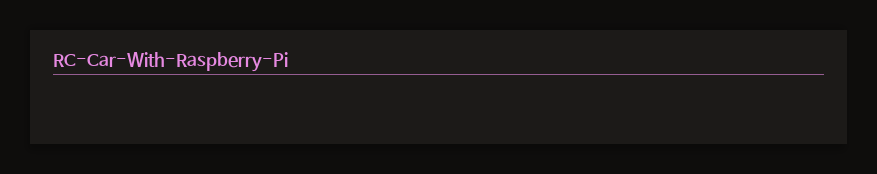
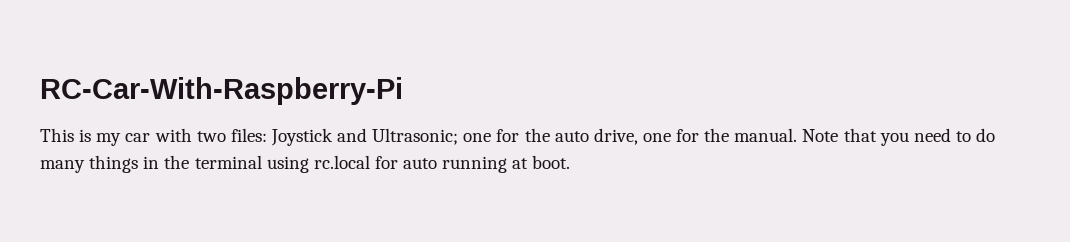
(288, 62) none -> [40,128,996,146] [40,155,571,173] // This is my car with two files: Joystick and Ultrasonic; one for the auto drive, one for the manual. Note that you need to do many things in the terminal using rc.local for auto running at boot.

